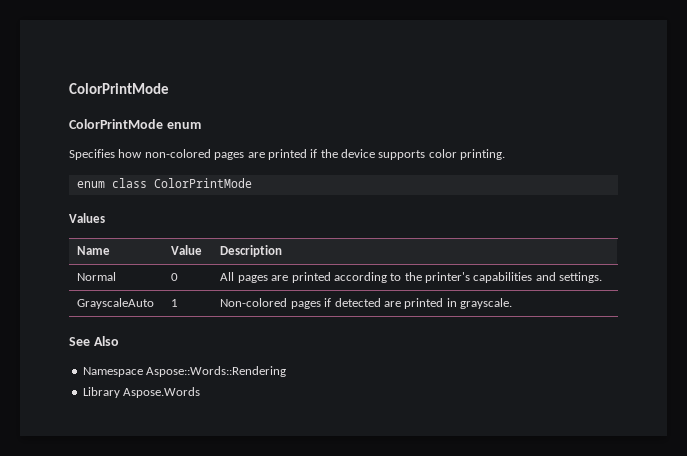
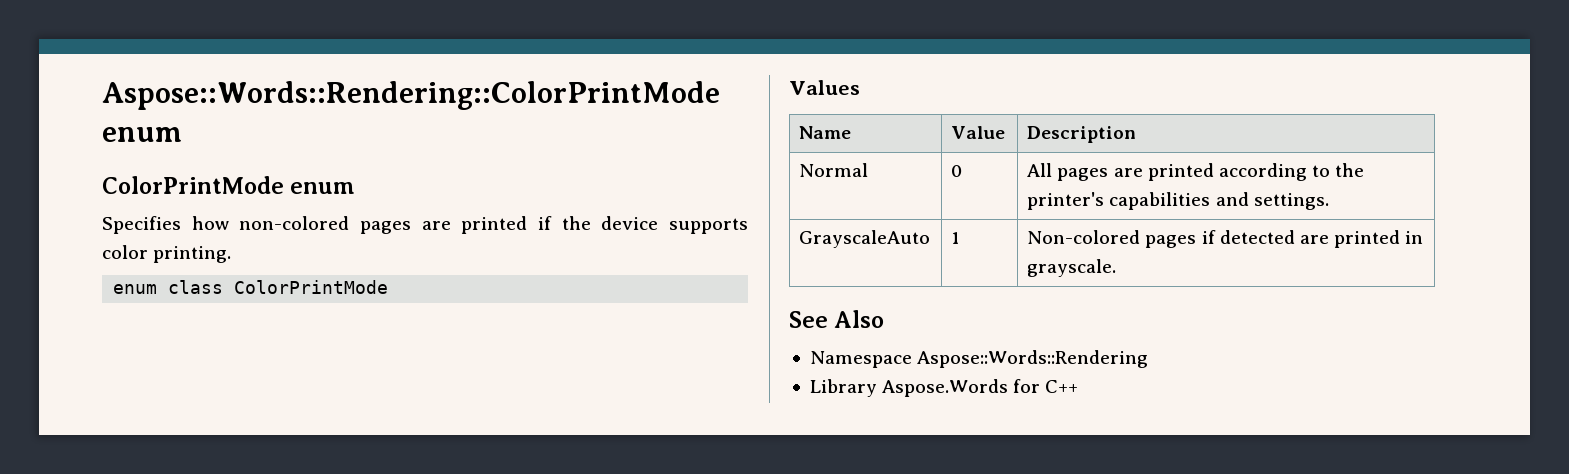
[69,83,169,94] ColorPrintMode -> [102,81,720,110] [102,127,182,142] Aspose::Words::Rendering::ColorPrintMode enum
(201, 392) none -> [1013,379,1079,393] for C++

